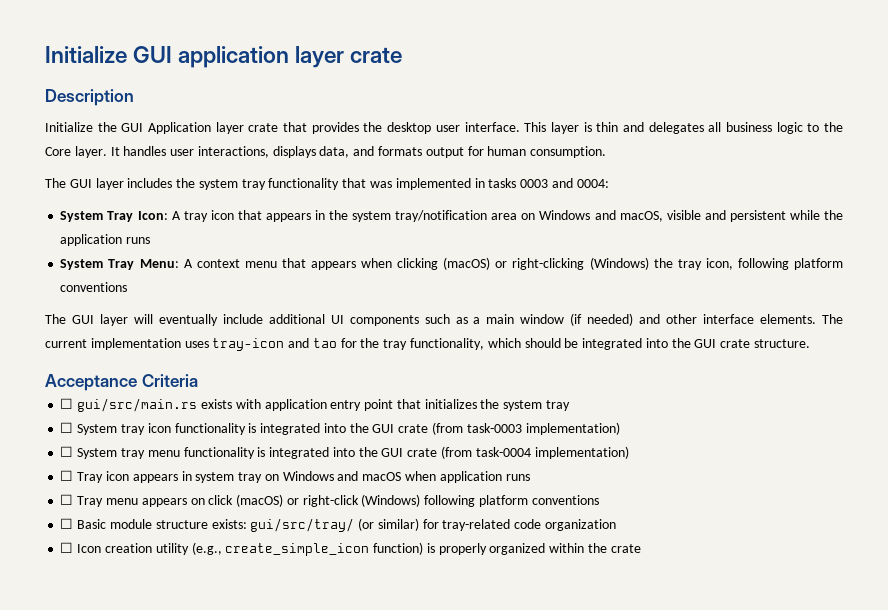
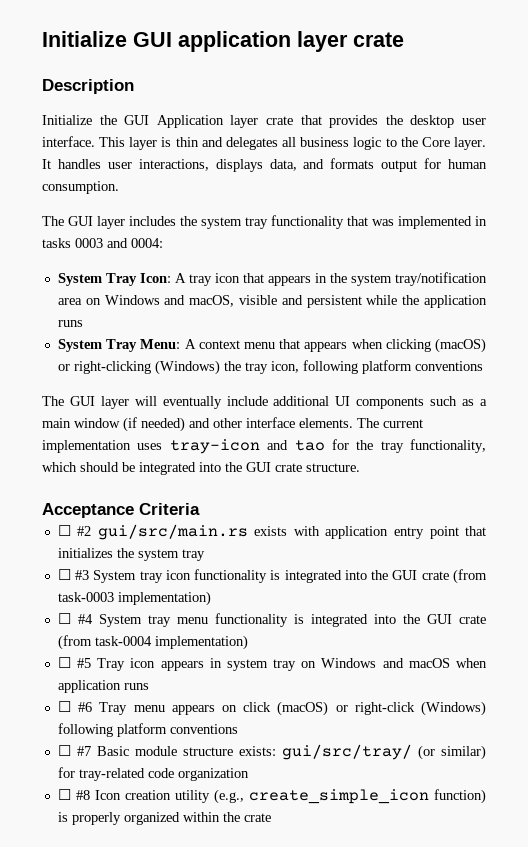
(74, 403) none -> [77,526,92,536] #2
(74, 427) none -> [75,570,90,580] #3
(74, 451) none -> [77,614,93,624] #4
(74, 475) none -> [77,658,92,668] #5
(74, 499) none -> [78,702,93,712] #6
(74, 523) none -> [76,746,91,756] #7
(74, 547) none -> [75,790,90,800] #8

